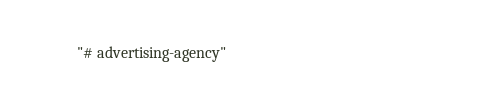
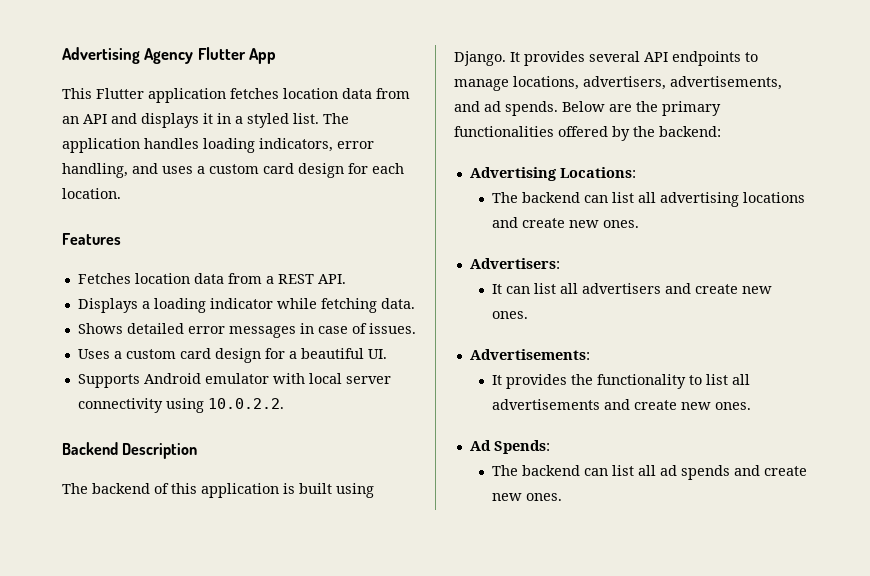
[77,46,227,62] "# advertising-agency" -> [62,47,277,64] [62,88,410,103] [62,113,349,128] [62,138,374,153] [62,163,404,178] [62,188,121,199] [62,233,121,245] [77,273,346,284] [77,298,415,313] [77,323,416,338] [77,348,387,363] [77,373,391,388] [77,398,284,413] [62,442,198,459] [62,483,374,498] [454,51,758,66] [454,76,782,91] [454,101,721,116] [454,126,721,141] [469,167,636,181] [492,192,806,207] [492,217,640,228] [469,258,560,269] [492,283,773,294] [492,311,529,319] [469,349,590,360] [492,374,751,389] [492,399,752,410] [469,440,550,454] [492,465,808,480] [492,493,563,501] Advertising Agency Flutter App // This Flutter application fetches location data from an API and displays it in a styled list. The application handles loading indicators, error handling, and uses a custom card design for each location. // Features // Fetches location data from a REST API. // Displays a loading indicator while fetching data. // Shows detailed error messages in case of issues. // Uses a custom card design for a beautiful UI. // Supports Android emulator with local server connectivity using 10.0.2.2. // Backend Description // The backend of this application is built using Django. It provides several API endpoints to manage locations, advertisers, advertisements, and ad spends. Below are the primary functionalities offered by the backend: // Advertising Locations: // The backend can list all advertising locations and create new ones. // Advertisers: // It can list all advertisers and create new ones. // Advertisements: // It provides the functionality to list all advertisements and create new ones. // Ad Spends: // The backend can list all ad spends and create new ones.

